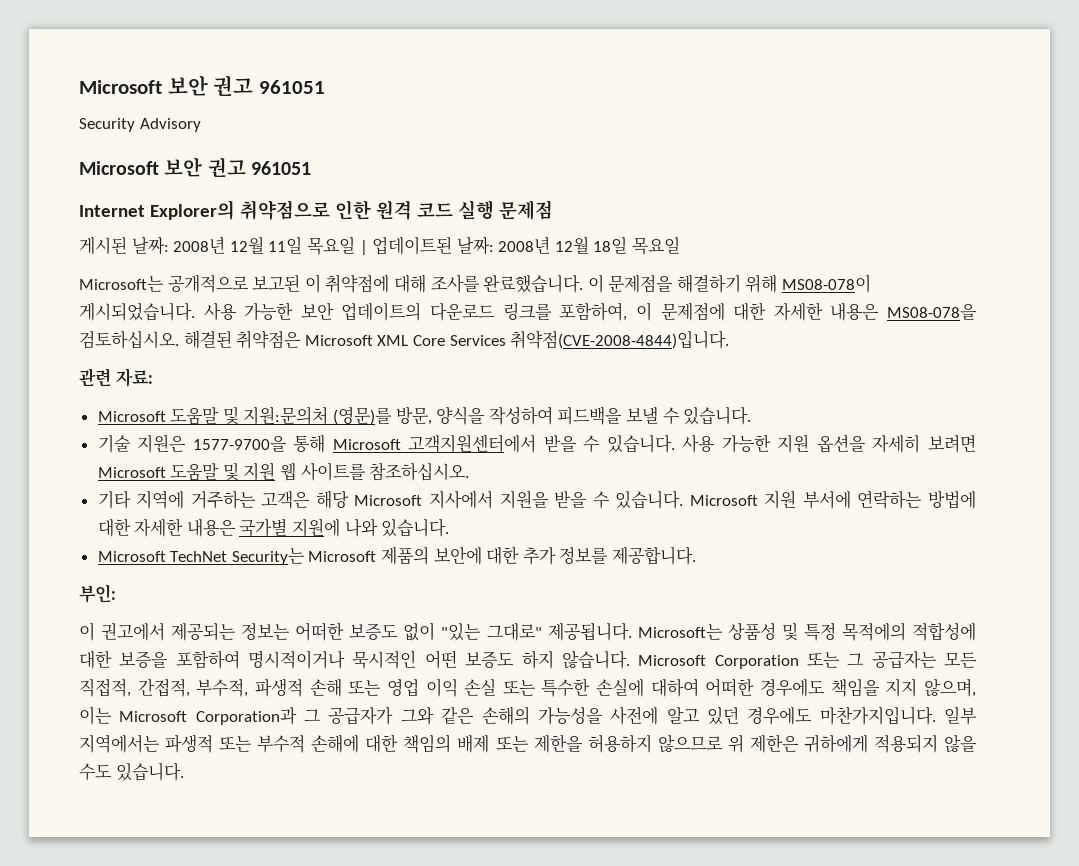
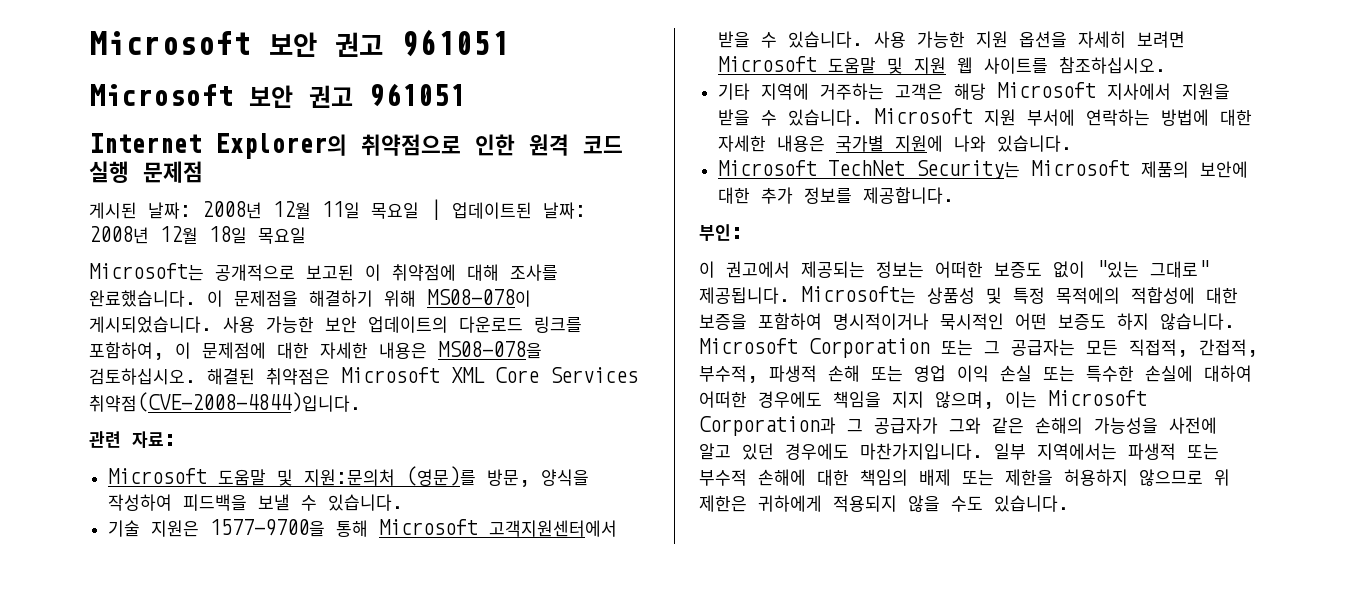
[79,75,325,96] [79,118,201,132] Microsoft 보안 권고 961051 // Security Advisory -> [89,29,509,57] Microsoft 보안 권고 961051

